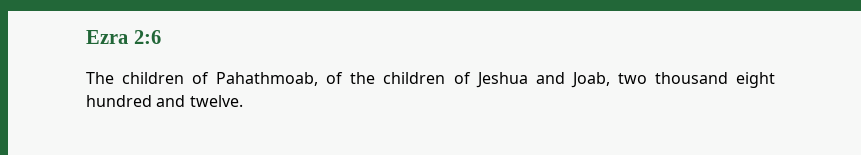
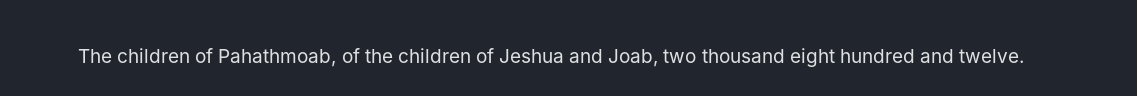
[86,30,161,44] Ezra 2:6 // -> (78, 56) none

